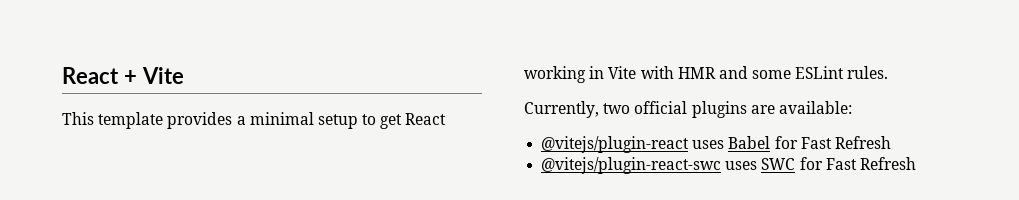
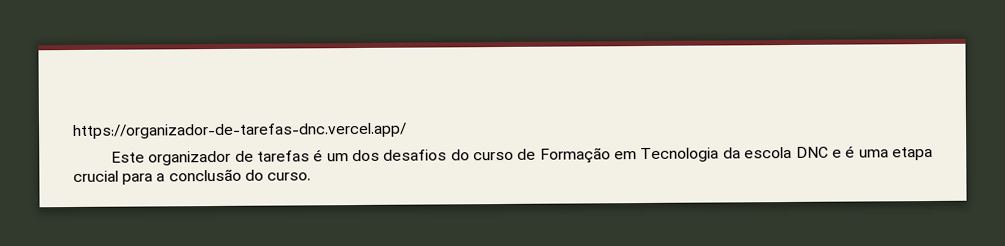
[62,67,184,84] [62,112,447,129] [524,66,889,83] [524,101,852,118] [541,136,891,153] [541,157,916,174] React + Vite // This template provides a minimal setup to get React working in Vite with HMR and some ESLint rules. // Currently, two official plugins are available: // @vitejs/plugin-react uses Babel for Fast Refresh // @vitejs/plugin-react-swc uses SWC for Fast Refresh -> [73,122,407,139] [110,145,934,166] [73,168,311,185] https://organizador-de-tarefas-dnc.vercel.app/ // Este organizador de tarefas é um dos desafios do curso de Formação em Tecnologia da escola DNC e é uma etapa crucial para a conclusão do curso.

